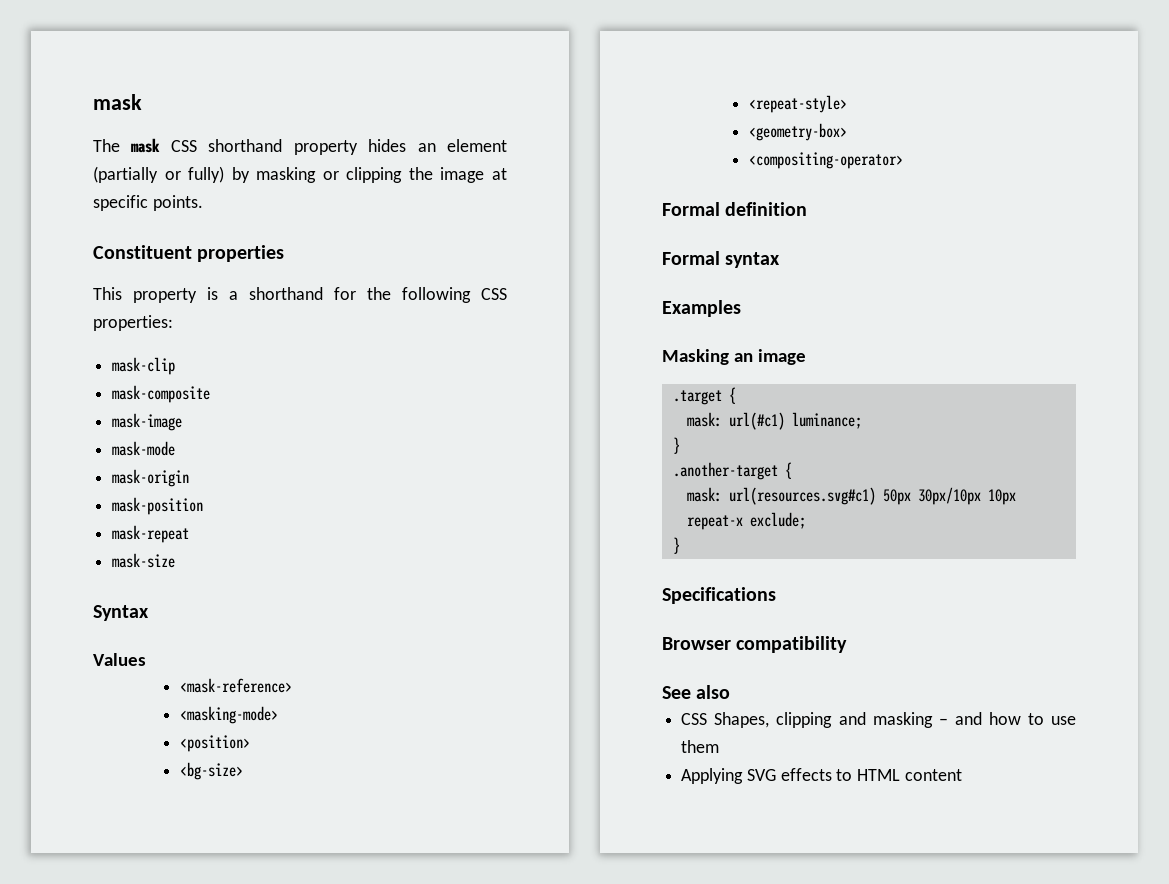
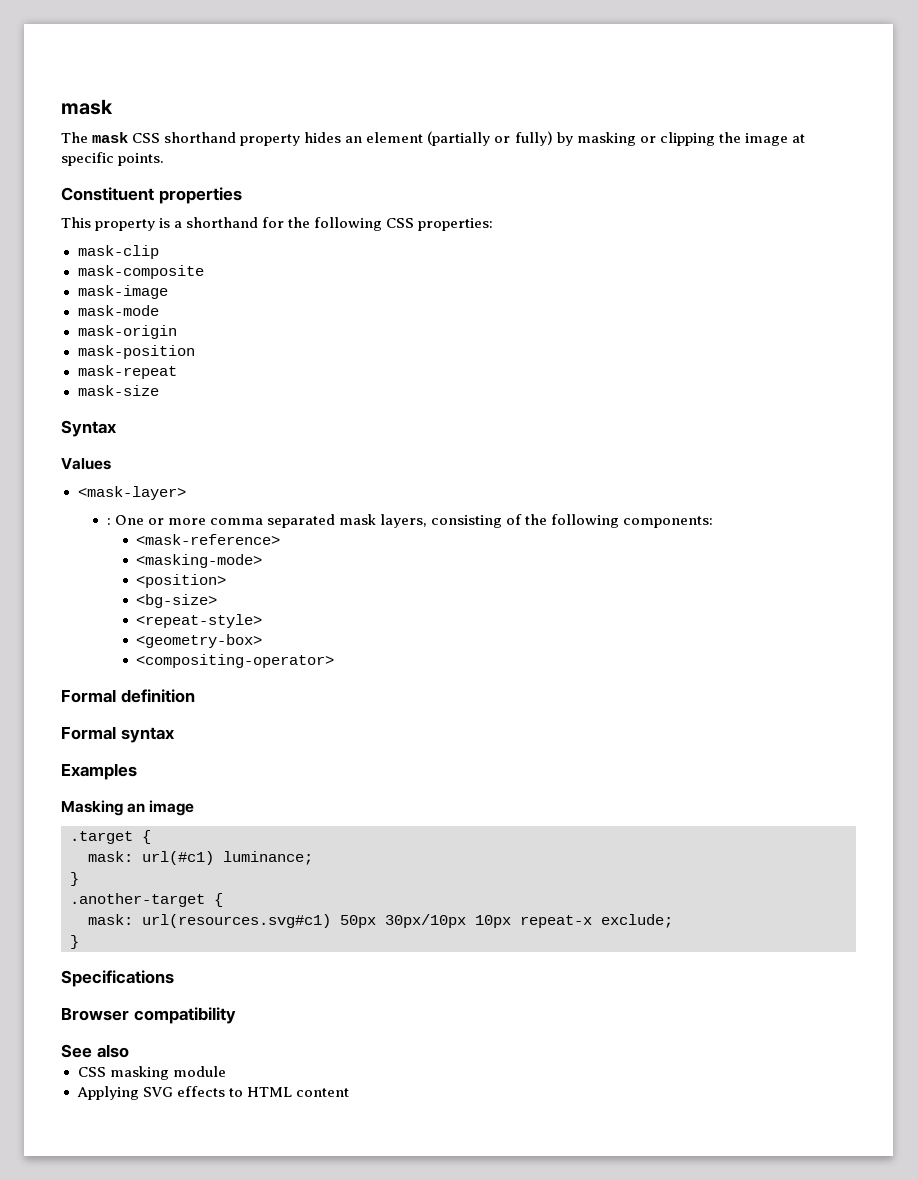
(146, 659) none -> [77,486,186,500] [106,514,714,528] // <mask-layer> // : One or more comma separated mask layers, consisting of the following components:
[714,712,1076,728] [681,740,720,753] Shapes, clipping and masking – and how to use them -> [109,1066,226,1080] masking module

